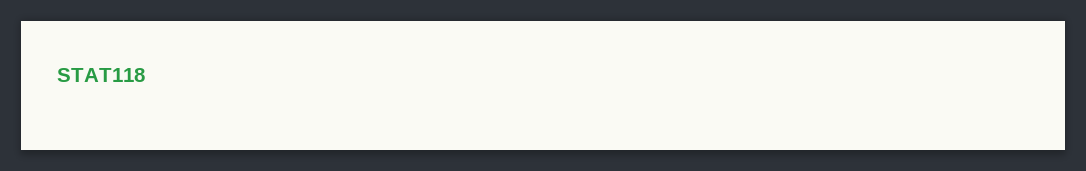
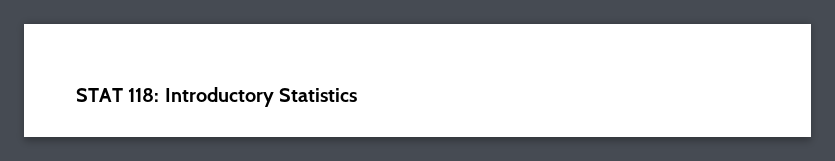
[57,68,145,82] STAT118 -> [76,87,358,107] STAT 118: Introductory Statistics

